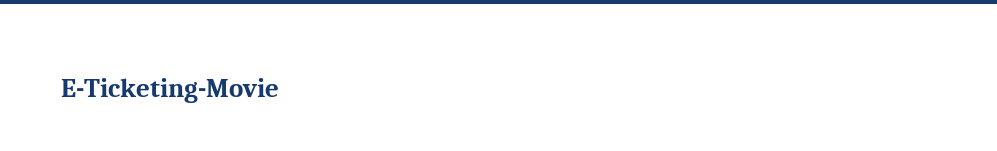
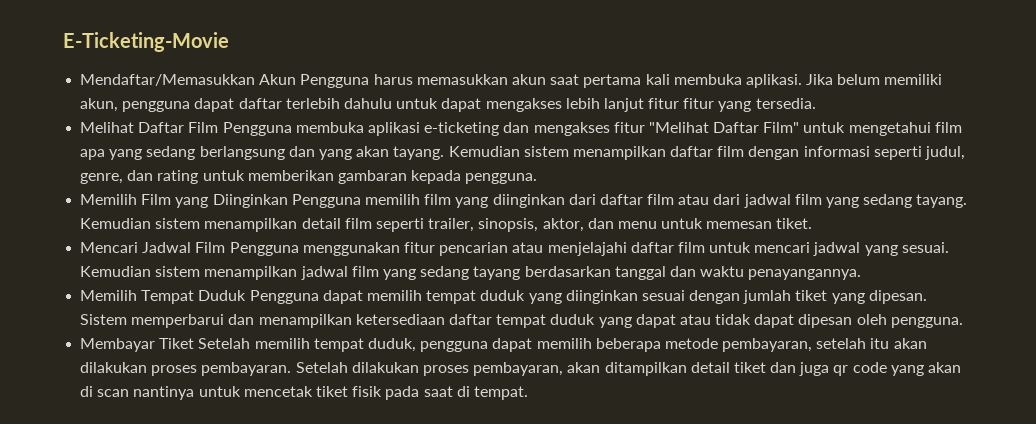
(279, 90) none -> [80,74,943,88] [80,98,816,112] [80,122,962,136] [80,146,966,160] [80,170,538,184] [80,194,968,208] [80,218,813,232] [80,242,949,256] [80,266,862,280] [80,290,927,304] [80,314,963,328] [80,338,927,352] [80,362,962,376] [80,386,528,400] // Mendaftar/Memasukkan Akun Pengguna harus memasukkan akun saat pertama kali membuka aplikasi. Jika belum memiliki akun, pengguna dapat daftar terlebih dahulu untuk dapat mengakses lebih lanjut fitur fitur yang tersedia. // Melihat Daftar Film Pengguna membuka aplikasi e-ticketing dan mengakses fitur "Melihat Daftar Film" untuk mengetahui film apa yang sedang berlangsung dan yang akan tayang. Kemudian sistem menampilkan daftar film dengan informasi seperti judul, genre, dan rating untuk memberikan gambaran kepada pengguna. // Memilih Film yang Diinginkan Pengguna memilih film yang diinginkan dari daftar film atau dari jadwal film yang sedang tayang. Kemudian sistem menampilkan detail film seperti trailer, sinopsis, aktor, dan menu untuk memesan tiket. // Mencari Jadwal Film Pengguna menggunakan fitur pencarian atau menjelajahi daftar film untuk mencari jadwal yang sesuai. Kemudian sistem menampilkan jadwal film yang sedang tayang berdasarkan tanggal dan waktu penayangannya. // Memilih Tempat Duduk Pengguna dapat memilih tempat duduk yang diinginkan sesuai dengan jumlah tiket yang dipesan. Sistem memperbarui dan menampilkan ketersediaan daftar tempat duduk yang dapat atau tidak dapat dipesan oleh pengguna. // Membayar Tiket Setelah memilih tempat duduk, pengguna dapat memilih beberapa metode pembayaran, setelah itu akan dilakukan proses pembayaran. Setelah dilakukan proses pembayaran, akan ditampilkan detail tiket dan juga qr code yang akan di scan nantinya untuk mencetak tiket fisik pada saat di tempat.

